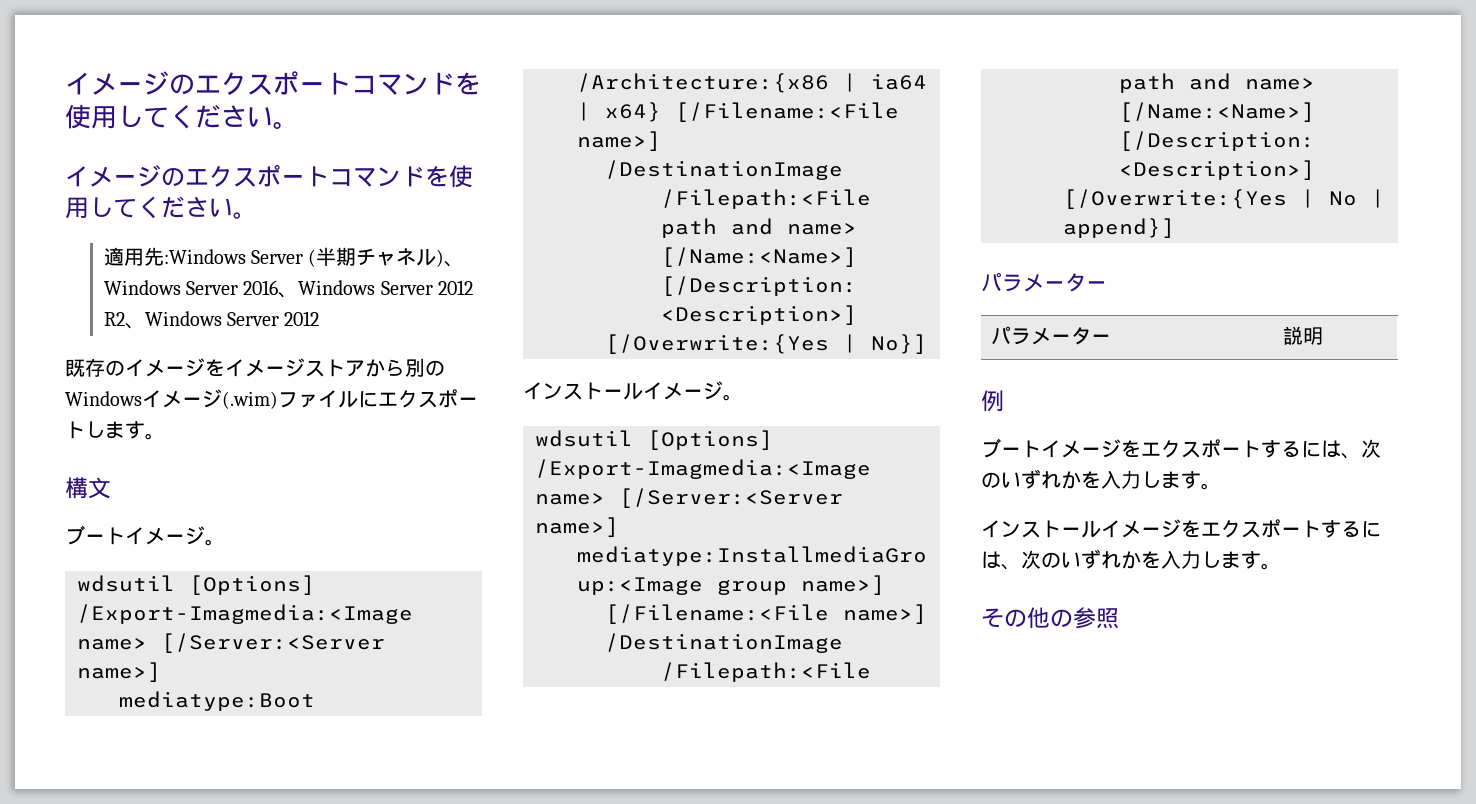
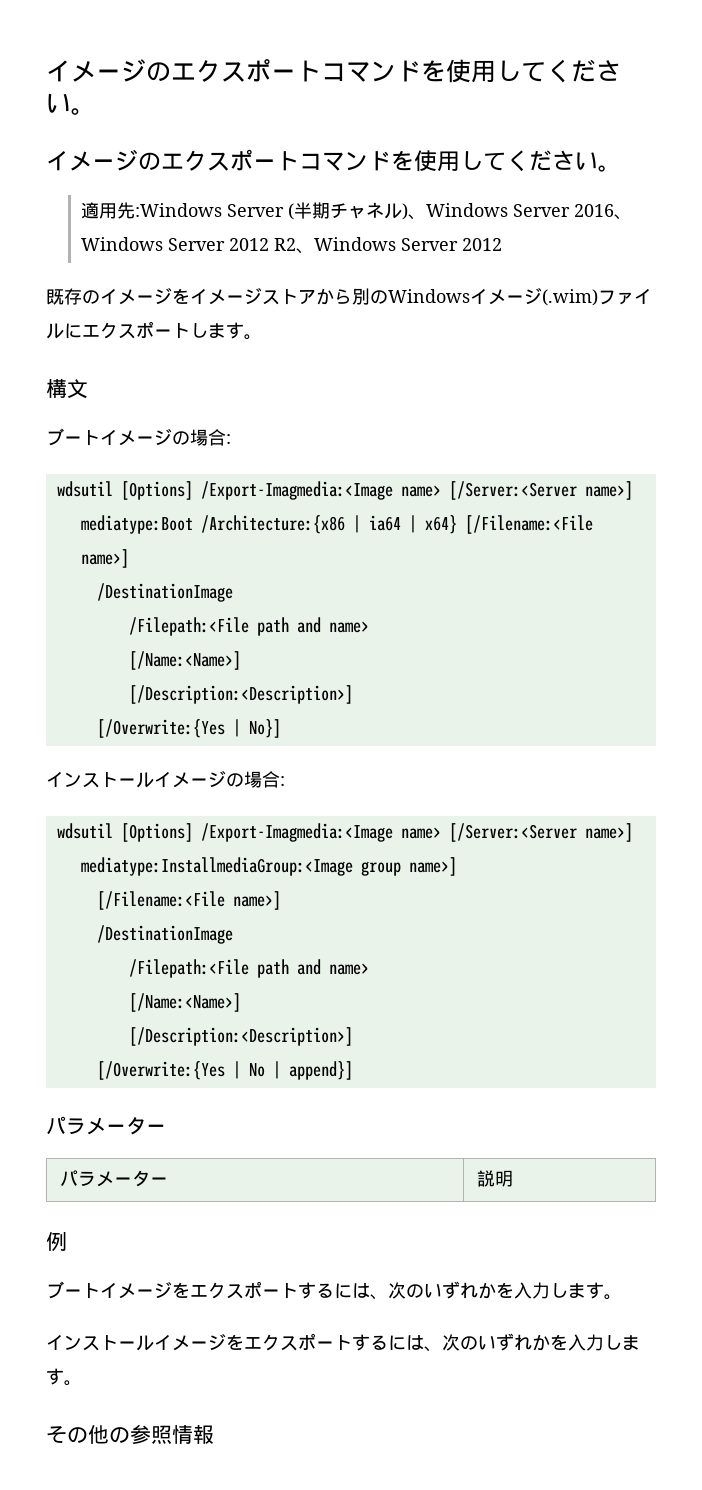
[205,539,225,546] 。 -> [172,429,231,446] の場合:
[723,394,743,401] 。 -> [226,771,285,788] の場合:
(1119, 618) none -> [172,1425,214,1444] 情報

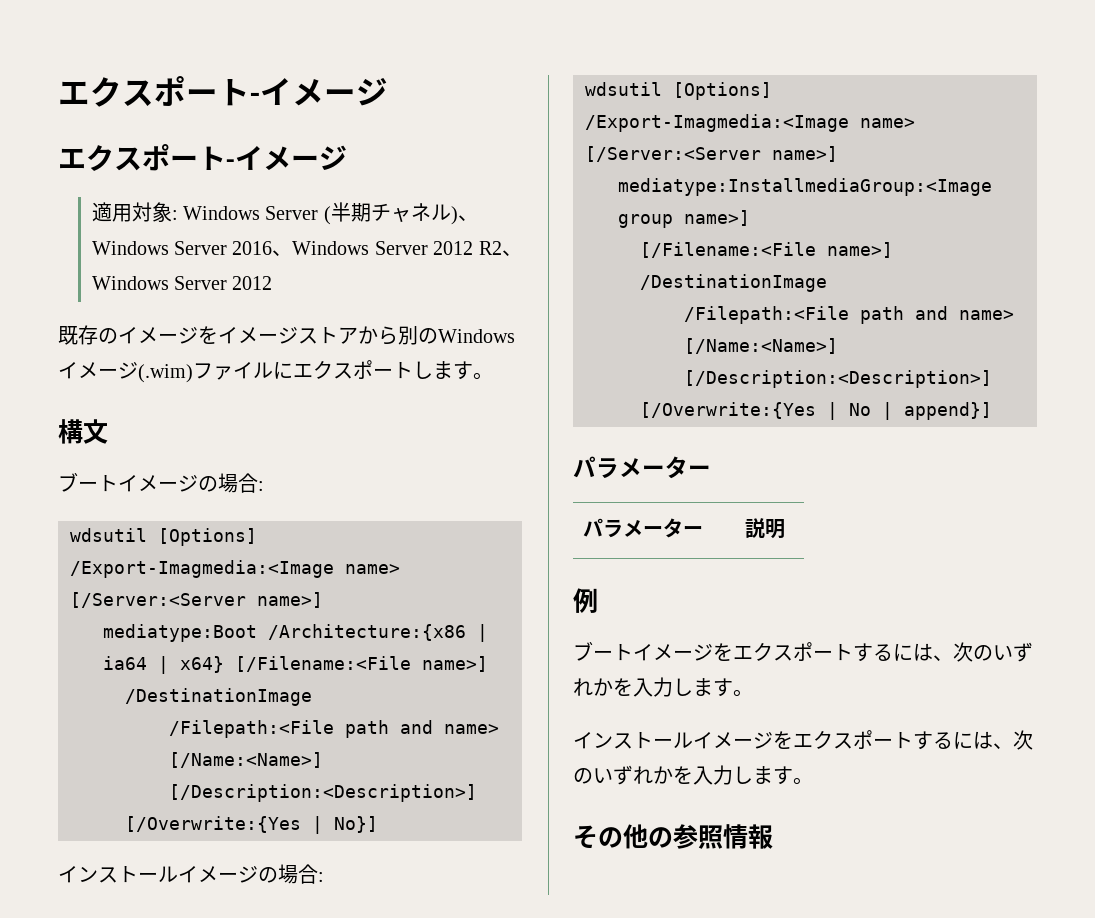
[46,59,621,83] [46,93,96,115] [46,149,621,172] [80,202,222,219] イメージのエクスポートコマンドを使用してください。 // イメージのエクスポートコマンドを使用してください。 // 適用先:Windows -> [58,76,388,107] [58,144,347,171] [91,202,260,222] エクスポート-イメージ // エクスポート-イメージ // 適用対象: Windows

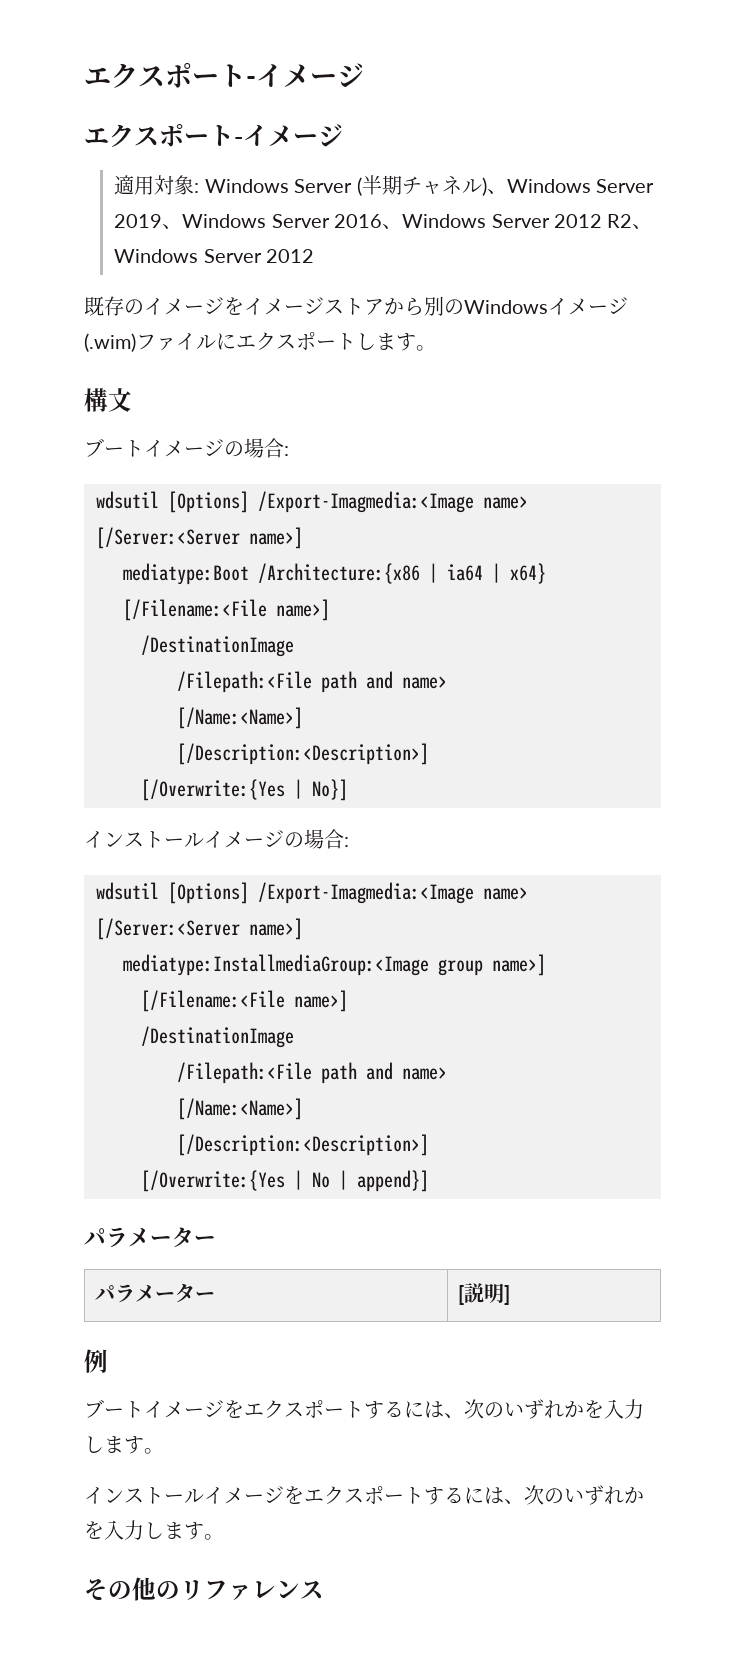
(227, 248) none -> [114,214,330,229] 2019、Windows Server
(704, 530) none -> [458,1285,465,1305] [
(786, 529) none -> [504,1285,511,1305] ]
[673,824,773,849] 参照情報 -> [180,1580,324,1601] リファレンス

